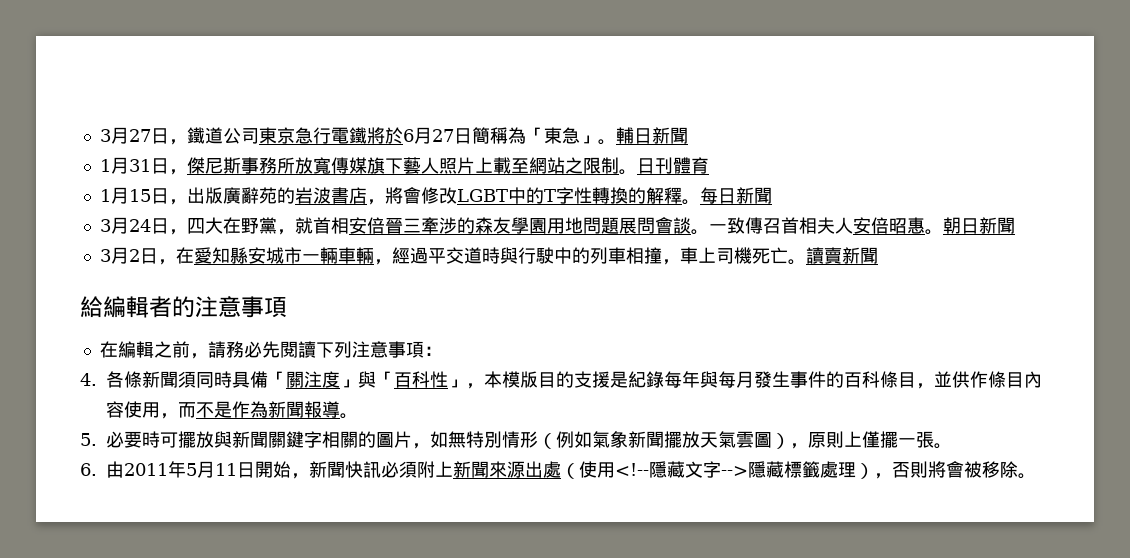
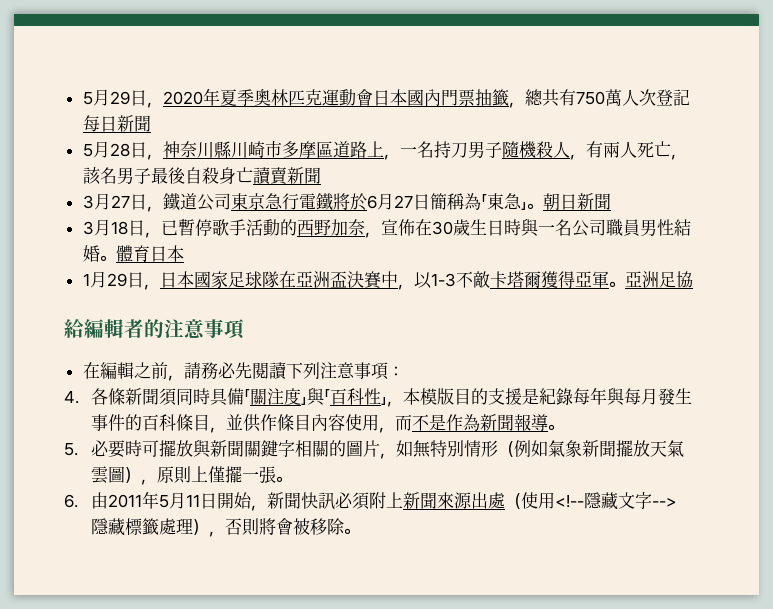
(99, 135) none -> [82,88,690,108] [82,115,151,132] [82,141,687,160] [82,167,321,185] 5月29日，2020年夏季奧林匹克運動會日本國內門票抽籤，總共有750萬人次登記每日新聞 // 5月28日，神奈川縣川崎市多摩區道路上，一名持刀男子隨機殺人，有兩人死亡，該名男子最後自殺身亡讀賣新聞 //
[615,127,688,144] [99,157,709,175] [99,187,772,205] [99,217,1015,235] [99,247,878,265] 輔日新聞 // 1月31日，傑尼斯事務所放寬傳媒旗下藝人照片上載至網站之限制。日刊體育 // 1月15日，出版廣辭苑的岩波書店，將會修改LGBT中的T字性轉換的解釋。每日新聞 // 3月24日，四大在野黨，就首相安倍晉三牽涉的森友學園用地問題展問會談。一致傳召首相夫人安倍昭惠。朝日新聞 // 3月2日，在愛知縣安城市一輛車輛，經過平交道時與行駛中的列車相撞，車上司機死亡。讀賣新聞 -> [542,193,611,210] [82,218,691,238] [82,245,184,262] [82,271,693,290] 朝日新聞 // 3月18日，已暫停歌手活動的西野加奈，宣佈在30歲生日時與一名公司職員男性結婚。體育日本 // 1月29日，日本國家足球隊在亞洲盃決賽中，以1-3不敵卡塔爾獲得亞軍。亞洲足協

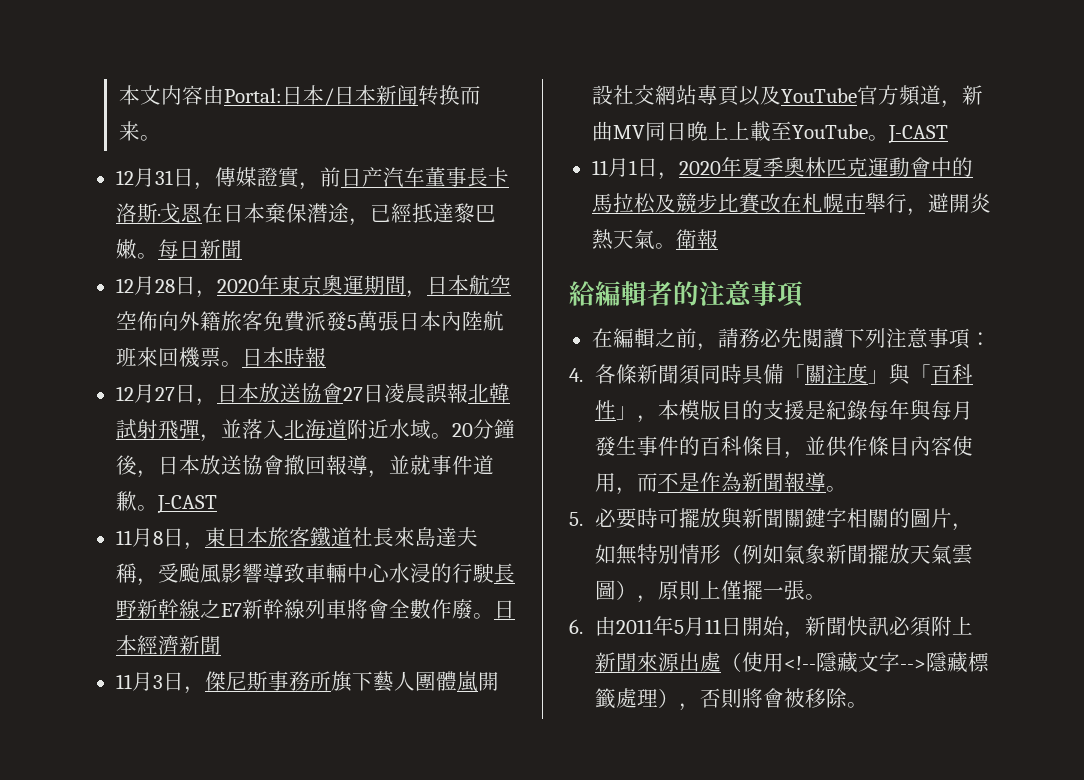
[82,89,130,106] 5月29 -> [118,85,481,106] [118,121,161,141] [115,167,509,190] [115,203,496,226] [115,239,242,259] [115,275,511,298] [115,311,504,332] [115,347,326,368] [115,383,510,406] [115,419,515,442] [115,455,494,478] [115,491,217,514] [115,527,478,550] [115,563,515,586] [115,599,515,619] [115,635,221,655] [115,671,499,694] [591,85,983,108] [591,121,948,144] [591,158,637,177] 本文内容由Portal:日本/日本新闻转换而来。 // 12月31日，傳媒證實，前日产汽车董事長卡洛斯·戈恩在日本棄保潛途，已經抵達黎巴嫩。每日新聞 // 12月28日，2020年東京奧運期間，日本航空空佈向外籍旅客免費派發5萬張日本內陸航班來回機票。日本時報 // 12月27日，日本放送協會27日凌晨誤報北韓試射飛彈，並落入北海道附近水域。20分鐘後，日本放送協會撤回報導，並就事件道歉。J-CAST // 11月8日，東日本旅客鐵道社長來島達夫稱，受颱風影響導致車輛中心水浸的行駛長野新幹線之E7新幹線列車將會全數作廢。日本經濟新聞 // 11月3日，傑尼斯事務所旗下藝人團體嵐開設社交網站專頁以及YouTube官方頻道，新曲MV同日晚上上載至YouTube。J-CAST // 11月1
[372,89,690,108] [82,115,151,132] [82,141,687,160] [82,167,321,185] [82,193,611,212] [82,218,691,238] [82,245,184,262] [82,271,693,290] 日本國內門票抽籤，總共有750萬人次登記每日新聞 // 5月28日，神奈川縣川崎市多摩區道路上，一名持刀男子隨機殺人，有兩人死亡，該名男子最後自殺身亡讀賣新聞 // 3月27日，鐵道公司東京急行電鐵將於6月27日簡稱為「東急」。朝日新聞 // 3月18日，已暫停歌手活動的西野加奈，宣佈在30歲生日時與一名公司職員男性結婚。體育日本 // 1月29日，日本國家足球隊在亞洲盃決賽中，以1-3不敵卡塔爾獲得亞軍。亞洲足協 -> [930,157,973,177] [591,192,991,216] [591,229,718,250] 中的馬拉松及競步比賽改在札幌市舉行，避開炎熱天氣。衛報

